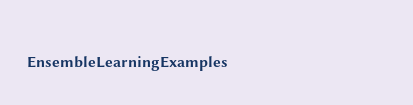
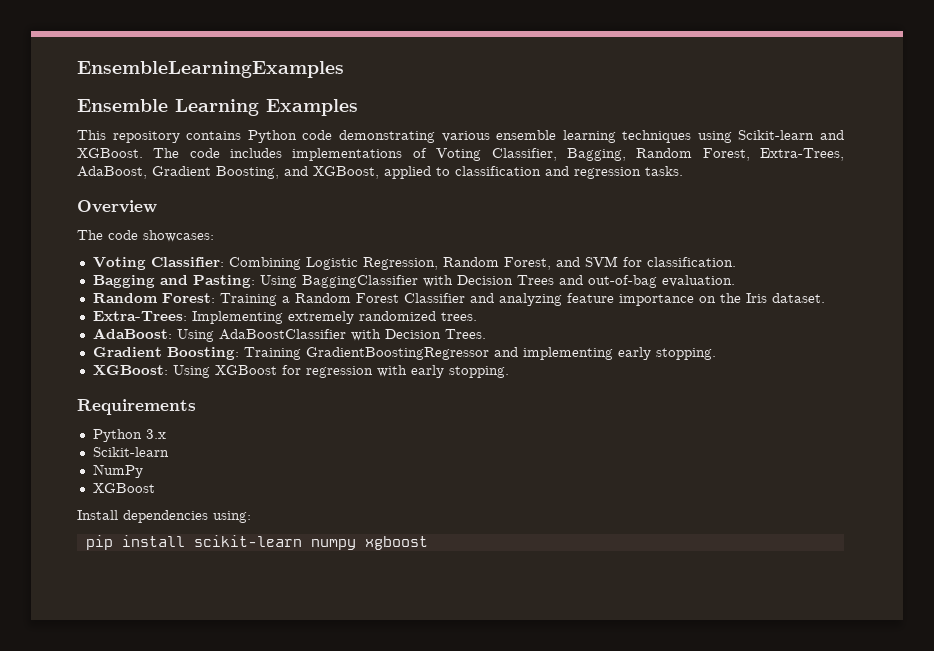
(228, 63) none -> [77,99,358,116] [77,130,845,143] [77,148,845,161] [77,166,683,179] [77,200,157,213] [77,230,214,242] [92,256,736,270] [92,275,735,288] [92,293,825,306] [92,311,477,324] [92,328,486,342] [92,347,716,360] [92,365,509,378] [77,399,196,415] [92,429,166,442] [92,447,169,457] [92,464,143,478] [92,483,155,493] [77,510,251,523] [85,535,428,550] // Ensemble Learning Examples // This repository contains Python code demonstrating various ensemble learning techniques using Scikit-learn and XGBoost. The code includes implementations of Voting Classifier, Bagging, Random Forest, Extra-Trees, AdaBoost, Gradient Boosting, and XGBoost, applied to classification and regression tasks. // Overview // The code showcases: // Voting Classifier: Combining Logistic Regression, Random Forest, and SVM for classification. // Bagging and Pasting: Using BaggingClassifier with Decision Trees and out-of-bag evaluation. // Random Forest: Training a Random Forest Classifier and analyzing feature importance on the Iris dataset. // Extra-Trees: Implementing extremely randomized trees. // AdaBoost: Using AdaBoostClassifier with Decision Trees. // Gradient Boosting: Training GradientBoostingRegressor and implementing early stopping. // XGBoost: Using XGBoost for regression with early stopping. // Requirements // Python 3.x // Scikit-learn // NumPy // XGBoost // Install dependencies using: // pip install scikit-learn numpy xgboost

